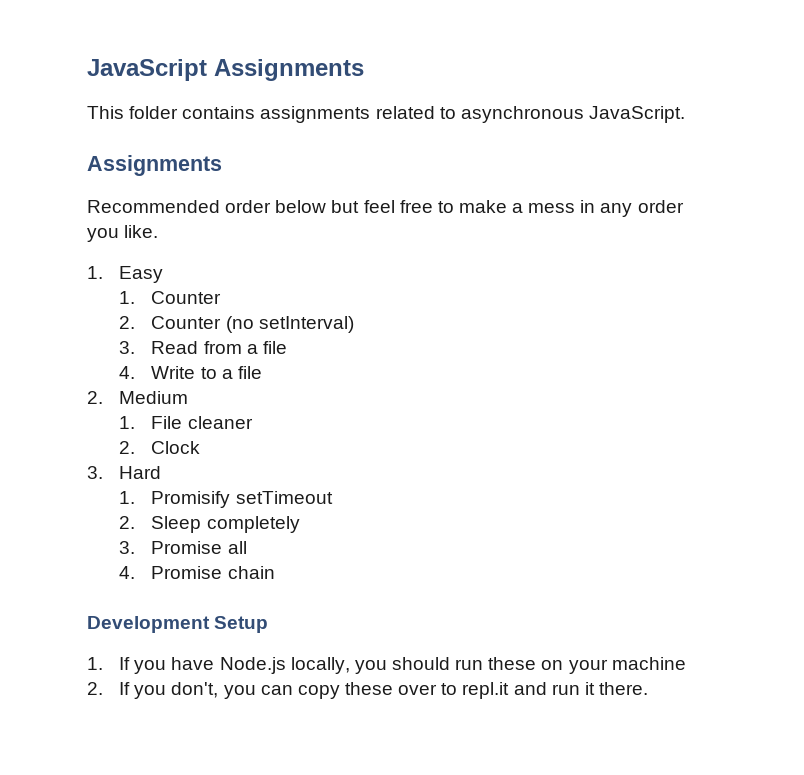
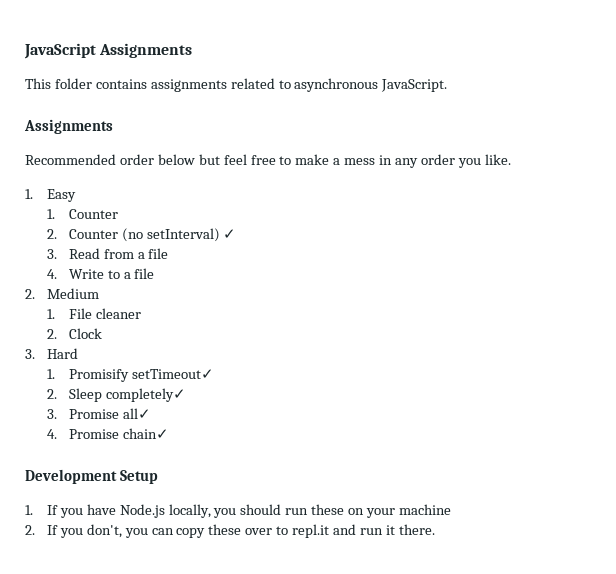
(354, 324) none -> [223,229,237,239] ✓
[235,491,333,504] setTimeout -> [131,369,214,379] setTimeout✓
[206,516,300,533] completely -> [105,388,186,402] completely✓
[227,541,247,554] all -> [122,408,151,419] all✓
[227,566,275,579] chain -> [122,428,169,439] chain✓

